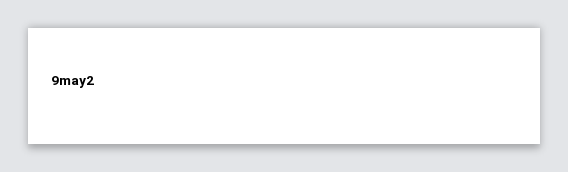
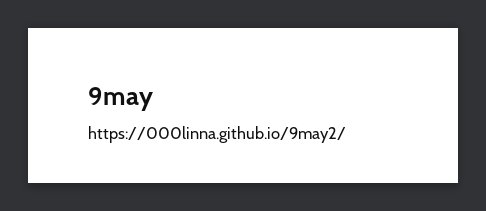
[51,76,94,88] 9may2 -> [88,87,153,111] [88,126,346,143] 9may // https://000linna.github.io/9may2/

